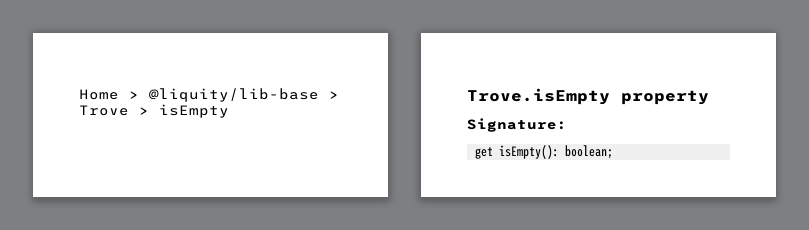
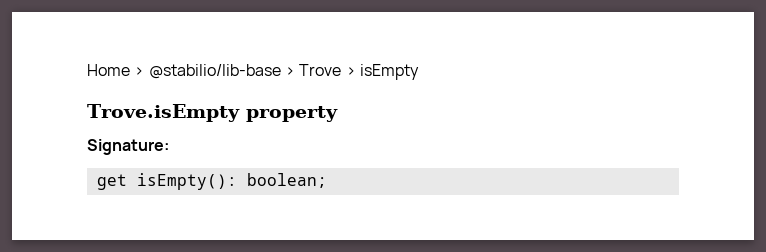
[149,88,319,102] @liquity/lib-base -> [148,64,281,79] @stabilio/lib-base

